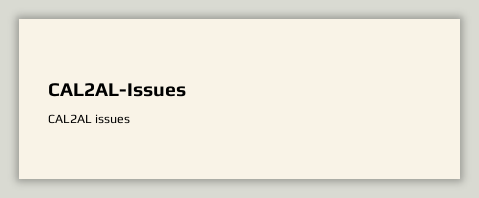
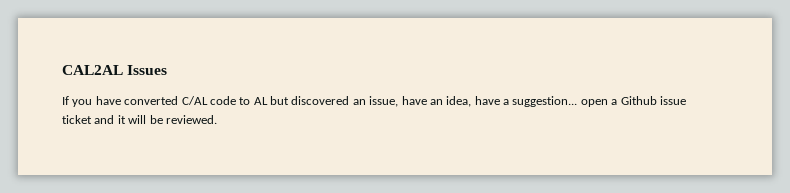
[48,83,186,97] [48,114,131,124] CAL2AL-Issues // CAL2AL issues -> [62,65,168,75] [62,96,686,107] [62,115,217,124] CAL2AL Issues // If you have converted C/AL code to AL but discovered an issue, have an idea, have a suggestion... open a Github issue ticket and it will be reviewed.

